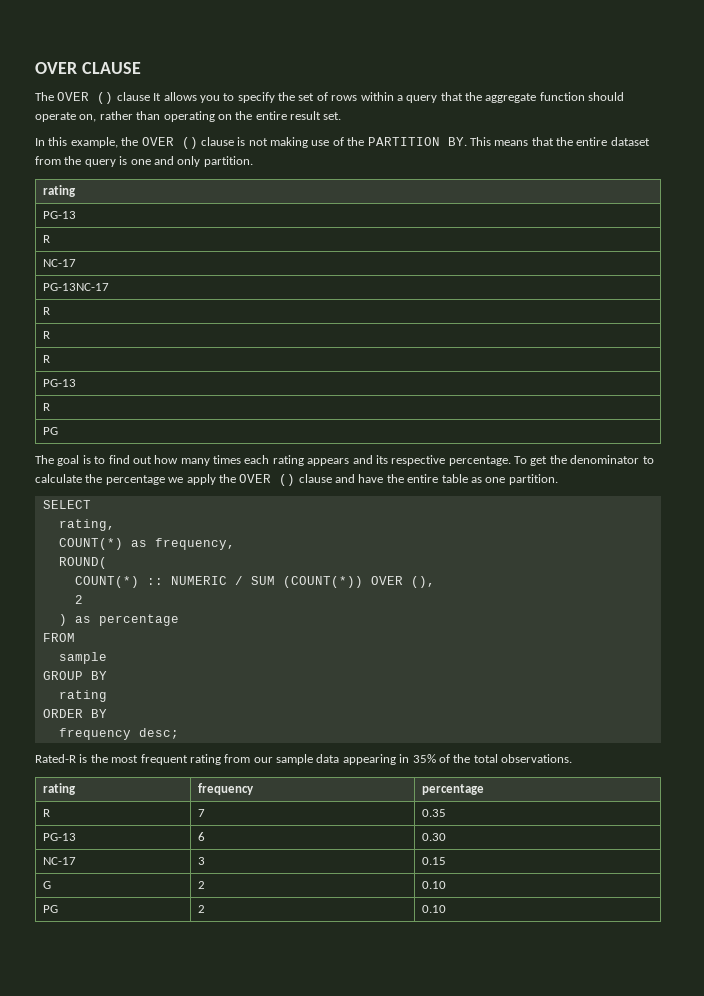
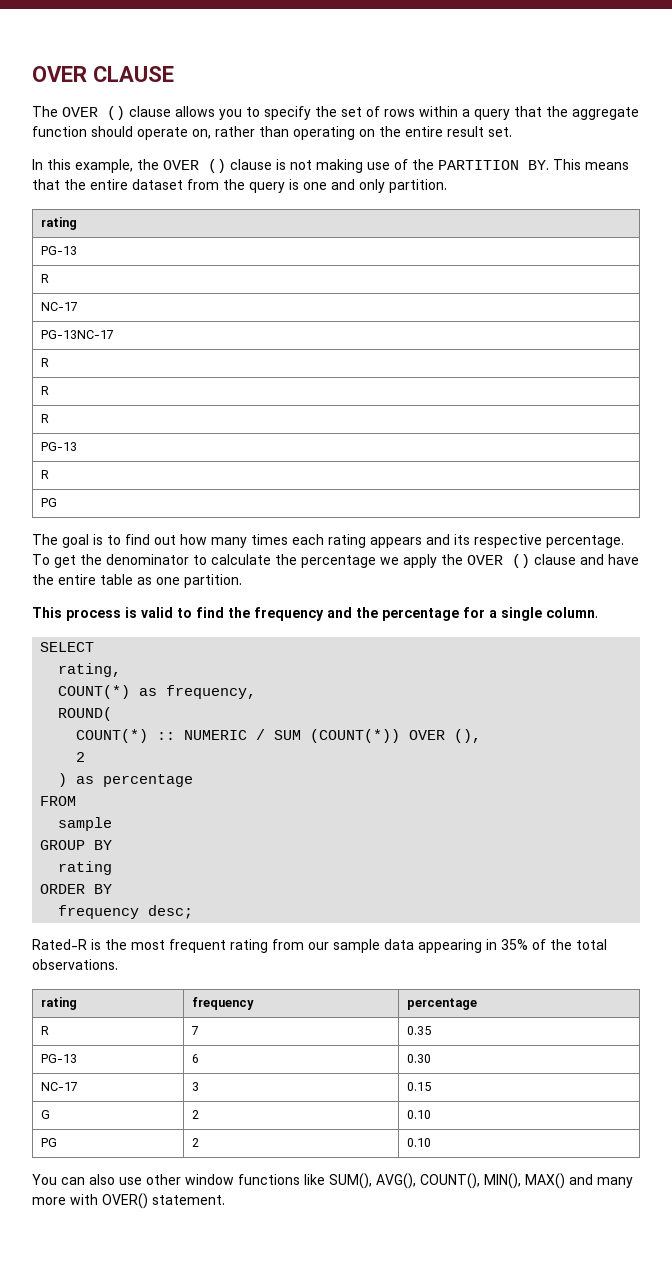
[153,93,162,101] It -> (171, 111) none
(558, 479) none -> [32,607,598,621] // This process is valid to find the frequency and the percentage for a single column.
(446, 909) none -> [32,1173,633,1189] [32,1193,225,1209] // You can also use other window functions like SUM(), AVG(), COUNT(), MIN(), MAX() and many more with OVER() statement.

